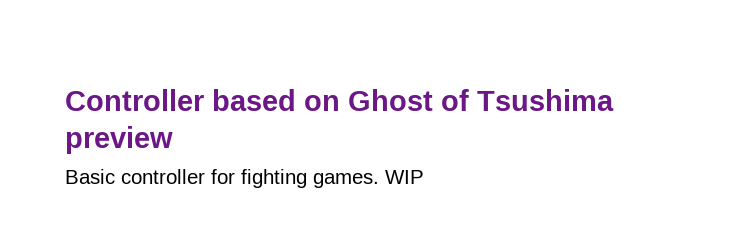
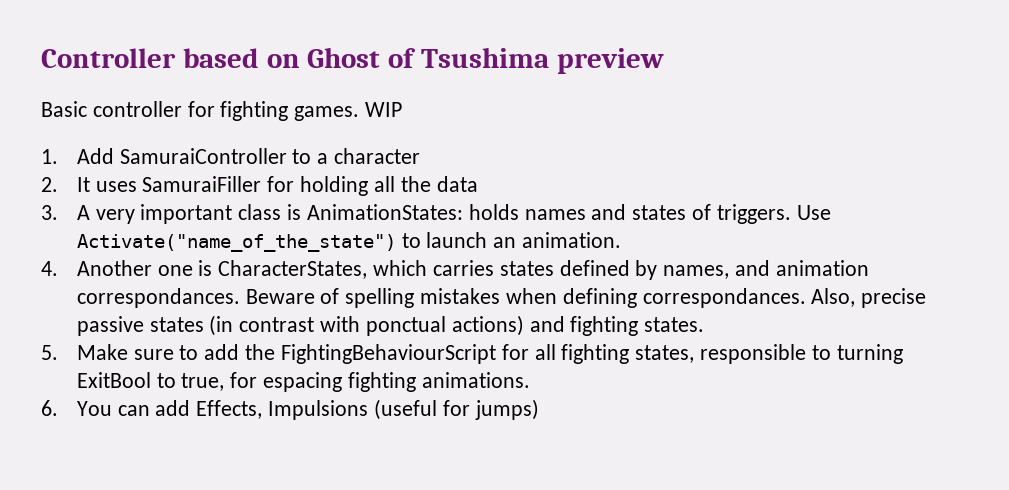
(424, 177) none -> [41,148,421,164] [41,176,478,196] [41,204,831,224] [76,232,622,252] [41,260,869,280] [76,288,927,308] [76,315,705,336] [41,344,903,364] [76,372,530,392] [41,399,539,420] // 1. Add SamuraiController to a character // 2. It uses SamuraiFiller for holding all the data // 3. A very important class is AnimationStates: holds names and states of triggers. Use Activate("name_of_the_state") to launch an animation. // 4. Another one is CharacterStates, which carries states defined by names, and animation correspondances. Beware of spelling mistakes when defining correspondances. Also, precise passive states (in contrast with ponctual actions) and fighting states. // 5. Make sure to add the FightingBehaviourScript for all fighting states, responsible to turning ExitBool to true, for espacing fighting animations. // 6. You can add Effects, Impulsions (useful for jumps)

